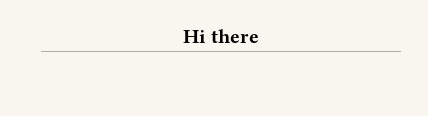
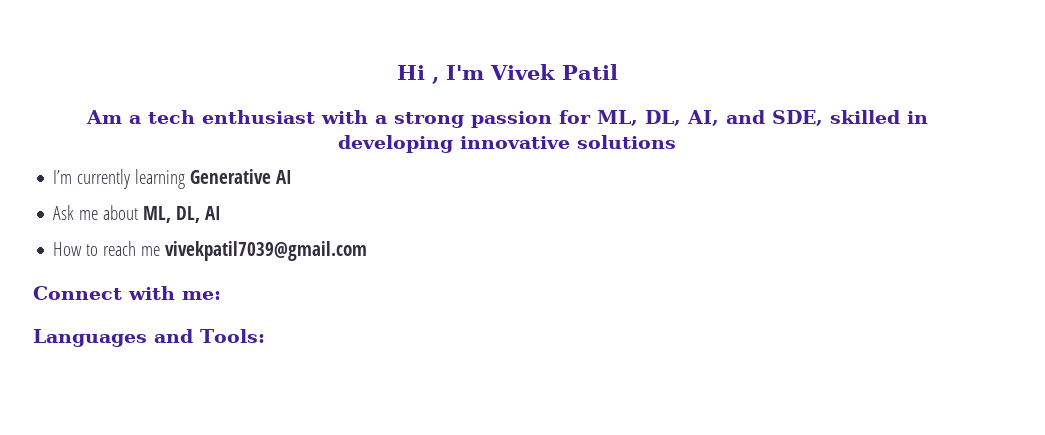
[210,29,259,43] there -> [431,64,618,84] [85,110,928,128] [338,135,676,153] [53,169,293,189] [53,205,222,223] [53,241,368,261] [33,286,221,300] [33,329,265,347] , I'm Vivek Patil // Am a tech enthusiast with a strong passion for ML, DL, AI, and SDE, skilled in developing innovative solutions // I’m currently learning Generative AI // Ask me about ML, DL, AI // How to reach me vivekpatil7039@gmail.com // Connect with me: // Languages and Tools:

